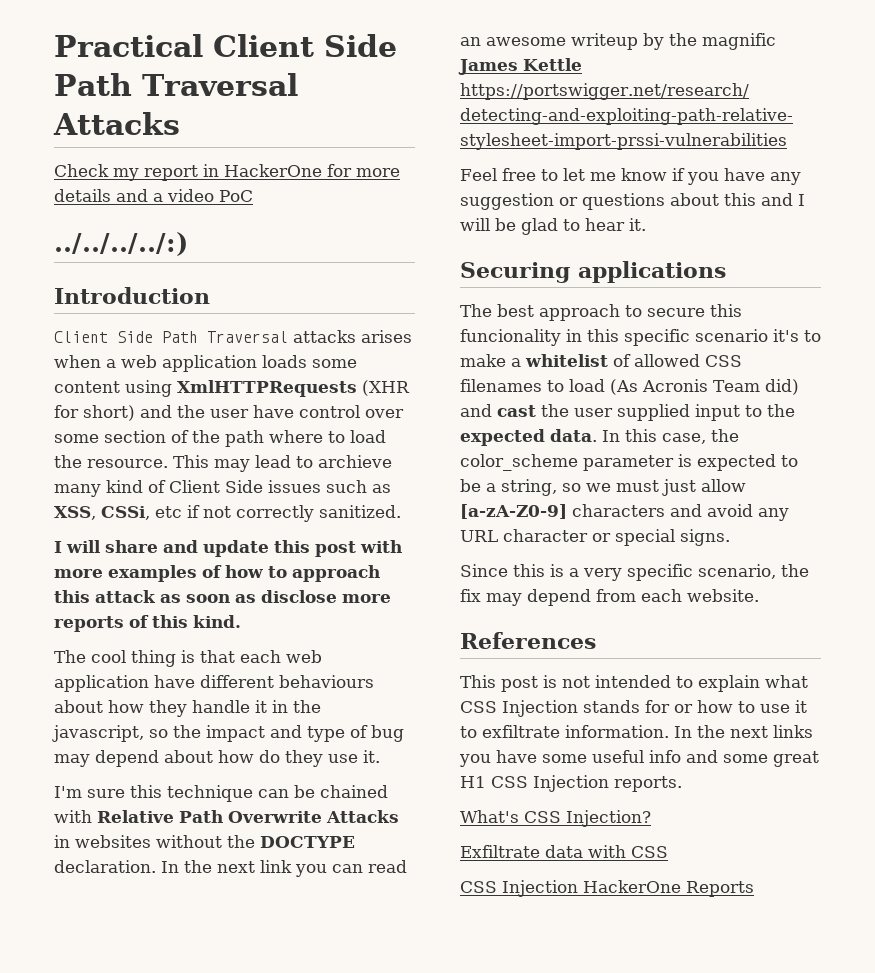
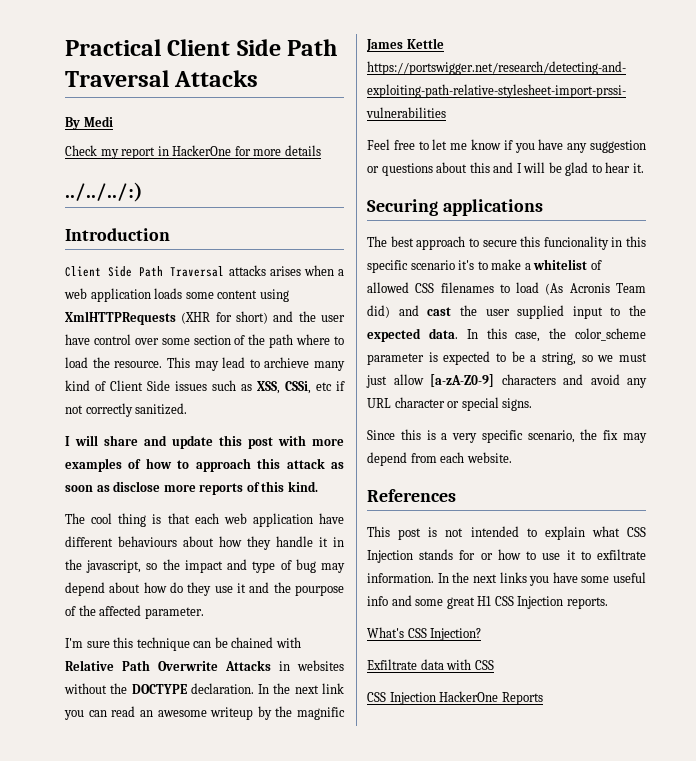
(180, 123) none -> [65,116,113,130] // By Medi
[116,189,253,202] [54,232,188,256] and a video PoC // ../../../../:) -> [65,182,143,202] // ../../../:)
[363,750,380,763] it. -> [237,582,344,596] [65,605,204,619] it and the pourpose of the affected parameter.

